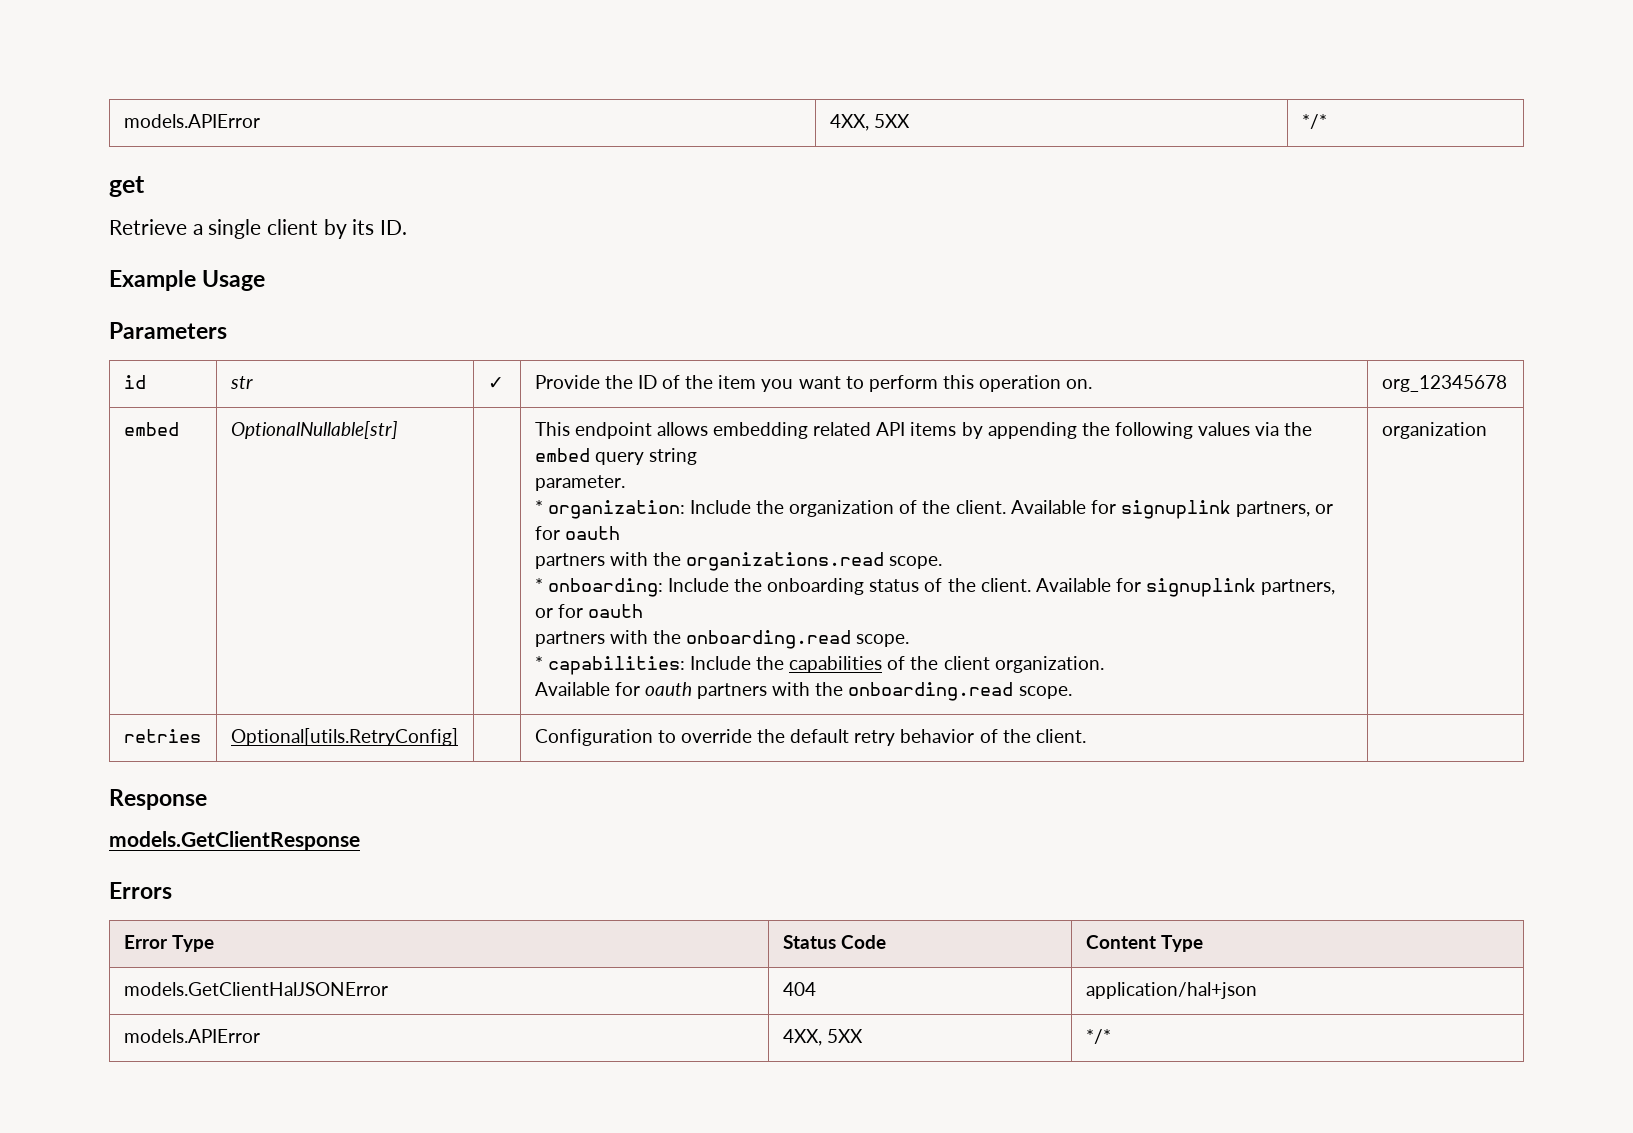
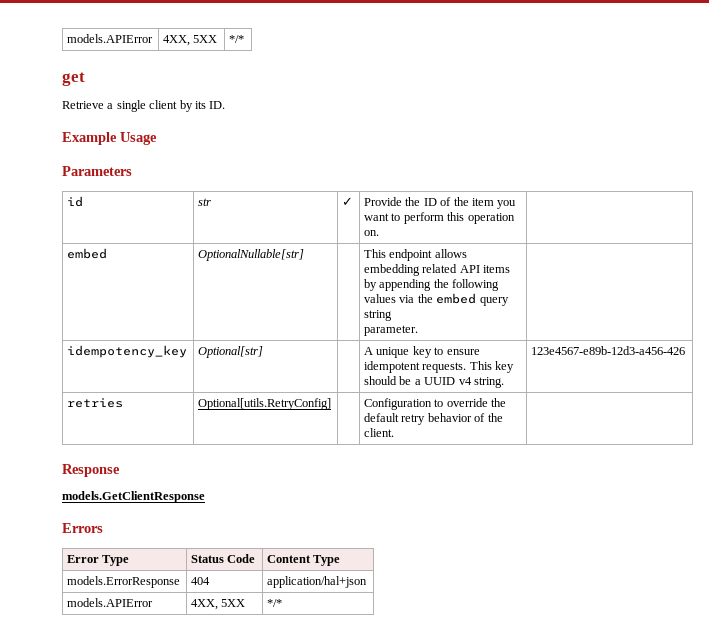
[1381,375,1507,392] org_12345678 -> (380, 233) none
[534,500,1334,519] [534,526,620,540] [534,552,943,571] [534,578,1336,597] [534,604,643,618] [534,630,910,649] [534,656,1104,675] [534,682,1072,701] [1381,422,1487,439] // * organization: Include the organization of the client. Available for signuplink partners, or for oauth // partners with the organizations.read scope. // * onboarding: Include the onboarding status of the client. Available for signuplink partners, or for oauth // partners with the onboarding.read scope. // * capabilities: Include the capabilities of the client organization. // Available for oauth partners with the onboarding.read scope. | organization -> [67,345,188,358] [198,346,264,358] [364,346,480,358] [364,361,515,373] [364,376,504,388] [531,346,686,355] | // idempotency_key | Optional[str] | | A unique key to ensure idempotent requests. This key should be a UUID v4 string. | 123e4567-e89b-12d3-a456-426
[123,982,388,996] models.GetClientHalJSONError -> [67,576,181,588] models.ErrorResponse

